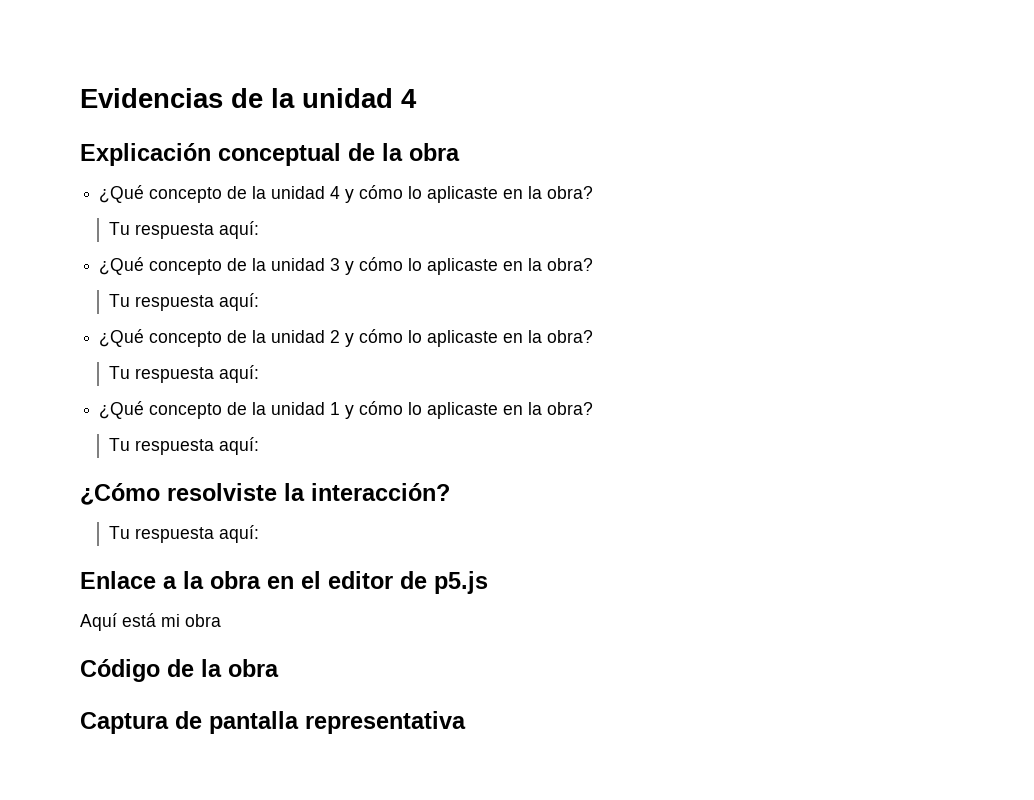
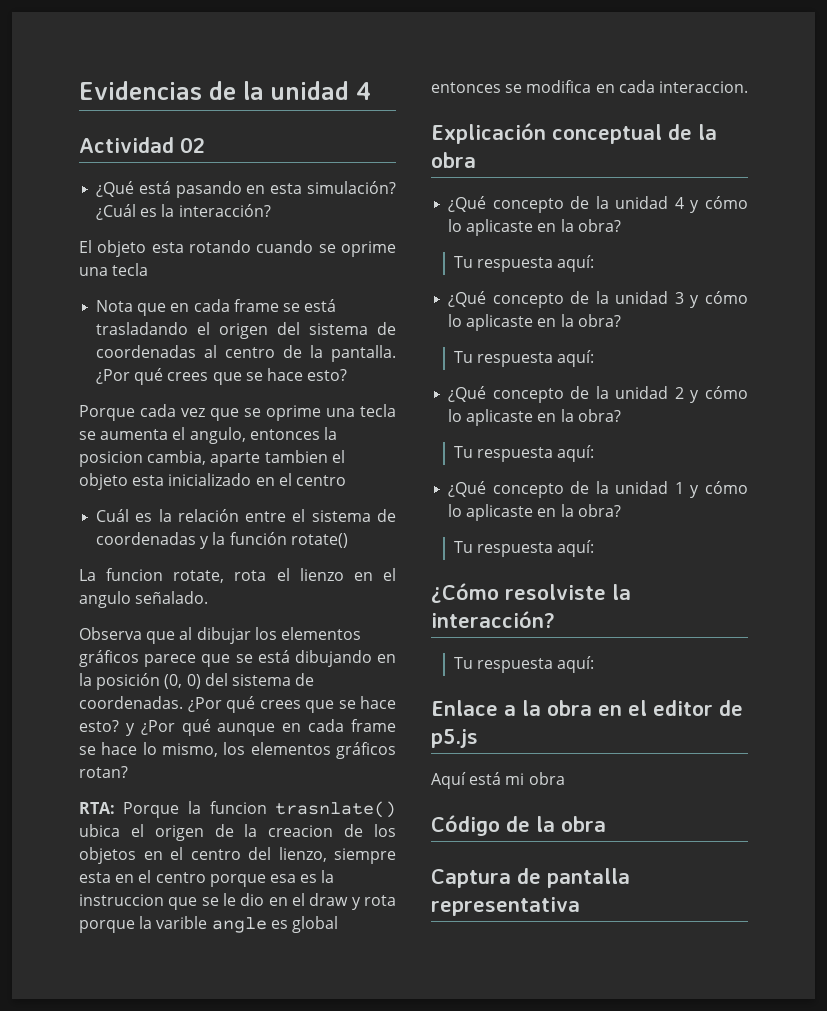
(417, 98) none -> [79,137,205,153] [96,181,396,198] [96,204,271,220] [79,240,396,257] [79,263,149,276] [96,299,337,316] [96,322,396,339] [96,345,396,362] [96,368,348,385] [79,404,396,421] [79,427,337,444] [79,450,345,467] [79,473,346,490] [96,509,396,522] [96,532,348,549] [79,568,396,583] [79,591,209,608] [79,627,361,644] [79,650,396,667] [79,673,315,690] [79,696,396,713] [79,719,396,736] [79,742,396,759] [79,766,128,778] [79,801,396,818] [79,824,396,841] [79,847,396,864] [79,870,335,887] [79,893,396,910] [79,916,338,933] [431,80,748,93] // Actividad 02 // ¿Qué está pasando en esta simulación? ¿Cuál es la interacción? // El objeto esta rotando cuando se oprime una tecla // Nota que en cada frame se está trasladando el origen del sistema de coordenadas al centro de la pantalla. ¿Por qué crees que se hace esto? // Porque cada vez que se oprime una tecla se aumenta el angulo, entonces la posicion cambia, aparte tambien el objeto esta inicializado en el centro // Cuál es la relación entre el sistema de coordenadas y la función rotate() // La funcion rotate, rota el lienzo en el angulo señalado. // Observa que al dibujar los elementos gráficos parece que se está dibujando en la posición (0, 0) del sistema de coordenadas. ¿Por qué crees que se hace esto? y ¿Por qué aunque en cada frame se hace lo mismo, los elementos gráficos rotan? // RTA: Porque la funcion trasnlate() ubica el origen de la creacion de los objetos en el centro del lienzo, siempre esta en el centro porque esa es la instruccion que se le dio en el draw y rota porque la varible angle es global entonces se modifica en cada interaccion.

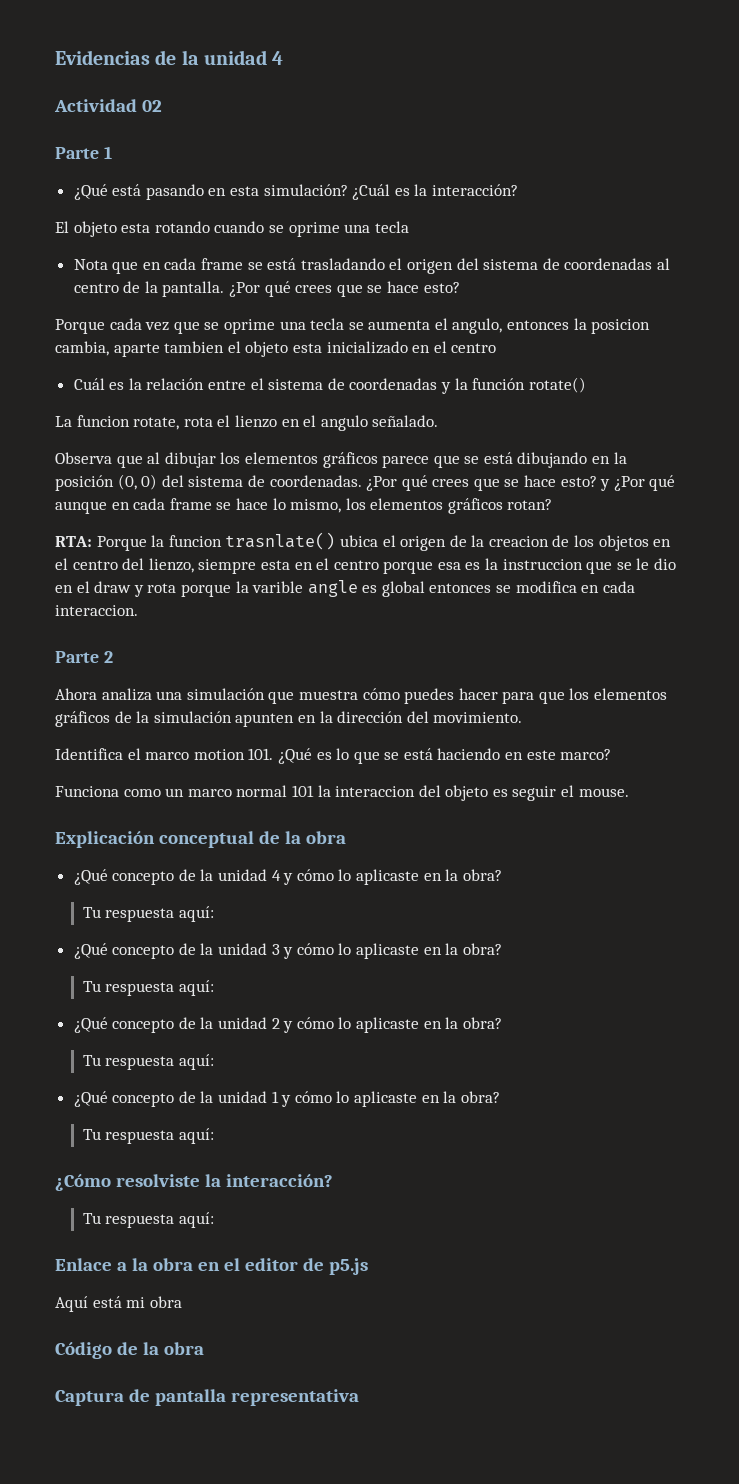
(205, 145) none -> [55,146,112,159] // Parte 1
(748, 87) none -> [55,651,113,663] [55,688,668,704] [55,711,523,727] [55,748,612,764] [55,785,629,801] // Parte 2 // Ahora analiza una simulación que muestra cómo puedes hacer para que los elementos gráficos de la simulación apunten en la dirección del movimiento. // Identifica el marco motion 101. ¿Qué es lo que se está haciendo en este marco? // Funciona como un marco normal 101 la interaccion del objeto es seguir el mouse.

